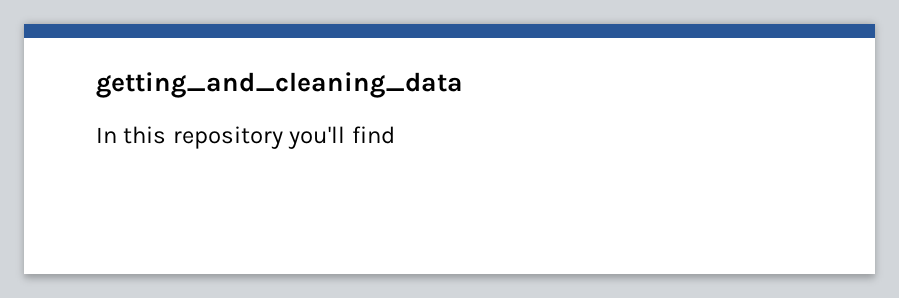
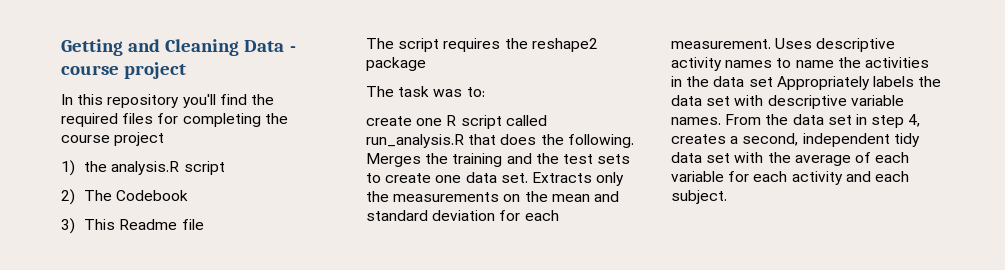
[96,72,463,98] getting_and_cleaning_data -> [61,39,296,56] [61,62,187,79] Getting and Cleaning Data - course project
(395, 135) none -> [250,94,274,105] [61,113,288,127] [61,132,165,146] [61,160,225,176] [61,189,189,205] [61,218,204,234] [366,38,598,52] [366,57,426,71] [366,86,485,97] [366,115,547,129] [366,134,634,148] [366,153,631,167] [366,172,625,186] [366,191,619,202] [366,210,559,221] [671,38,896,52] [671,57,929,71] [671,76,942,90] [671,95,904,109] [671,114,921,128] [671,133,920,147] [671,152,910,166] [671,171,909,185] [671,190,727,204] the required files for completing the course project // 1) the analysis.R script // 2) The Codebook // 3) This Readme file // The script requires the reshape2 package // The task was to: // create one R script called run_analysis.R that does the following. Merges the training and the test sets to create one data set. Extracts only the measurements on the mean and standard deviation for each measurement. Uses descriptive activity names to name the activities in the data set Appropriately labels the data set with descriptive variable names. From the data set in step 4, creates a second, independent tidy data set with the average of each variable for each activity and each subject.

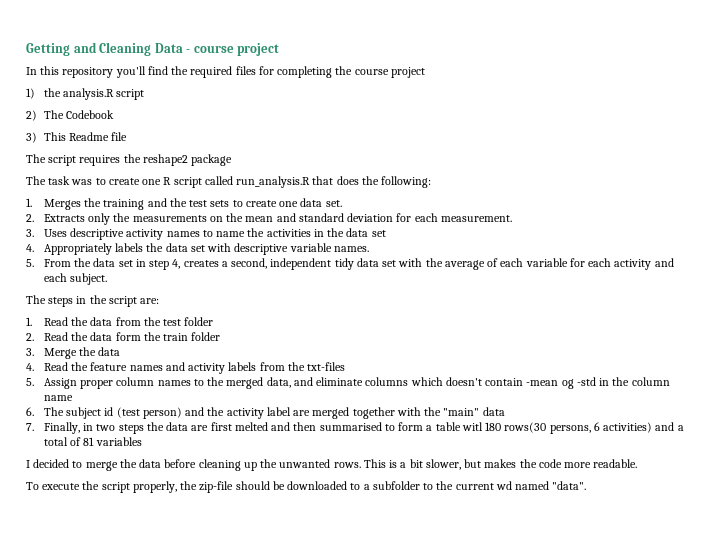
[466,87,485,97] to: // -> [95,178,106,185] to
[567,134,634,148] following. -> [381,176,432,188] [26,198,32,207] following: // 1.
(528, 178) none -> [26,214,34,222] // 2.
(771, 44) none -> [26,229,34,237] // 3.
(773, 82) none -> [26,244,34,252] // 4.
(721, 121) none -> [26,259,34,267] // 5.
(727, 197) none -> [26,295,160,307] [26,317,214,326] [26,332,221,341] [26,347,121,359] [26,362,346,374] [26,377,670,389] [44,395,74,401] [26,407,505,419] [26,422,684,434] [44,437,142,446] [26,459,638,471] [26,481,587,493] // The steps in the script are: // 1. Read the data from the test folder // 2. Read the data form the train folder // 3. Merge the data // 4. Read the feature names and activity labels from the txt-files // 5. Assign proper column names to the merged data, and eliminate columns which doesn't contain -mean og -std in the column name // 6. The subject id (test person) and the activity label are merged together with the "main" data // 7. Finally, in two steps the data are first melted and then summarised to form a table witl 180 rows(30 persons, 6 activities) and a total of 81 variables // I decided to merge the data before cleaning up the unwanted rows. This is a bit slower, but makes the code more readable. // To execute the script properly, the zip-file should be downloaded to a subfolder to the current wd named "data".

